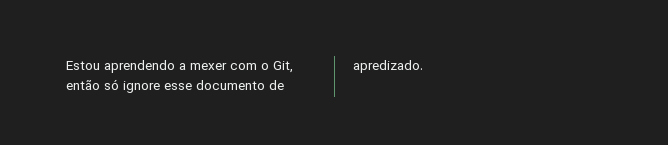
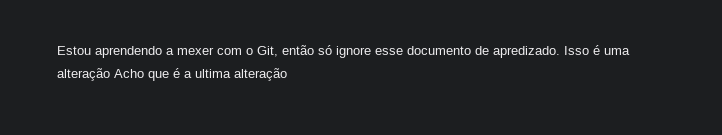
(423, 66) none -> [564,45,630,55] [57,68,287,81] Isso é uma alteração Acho que é a ultima alteração

